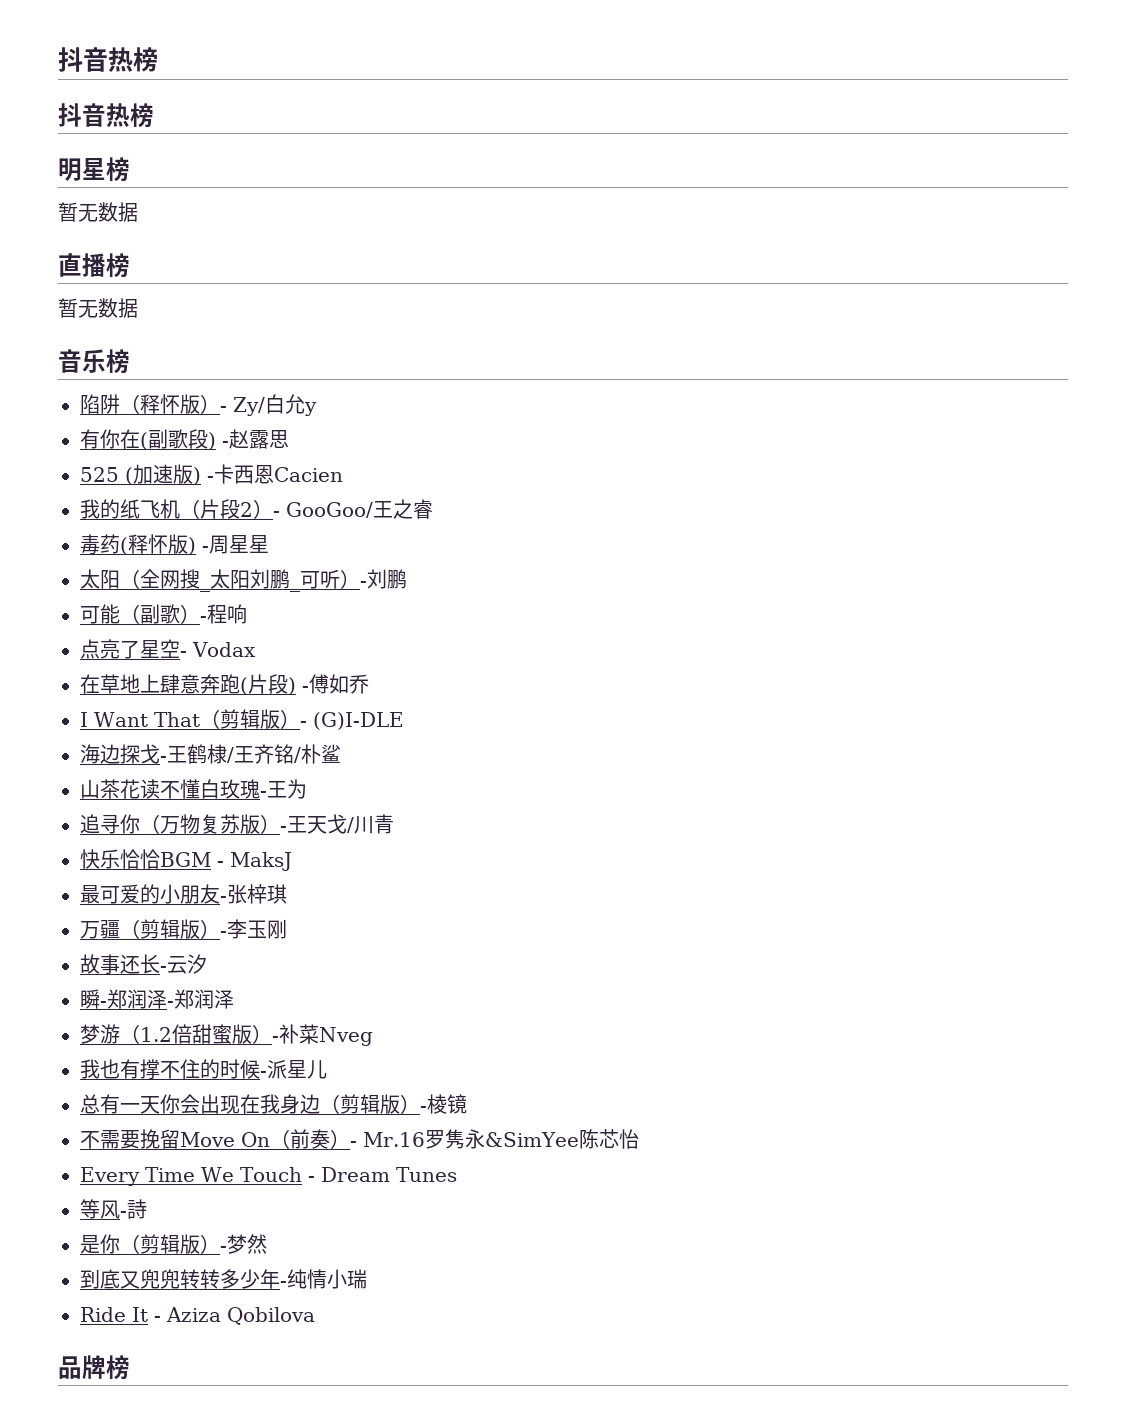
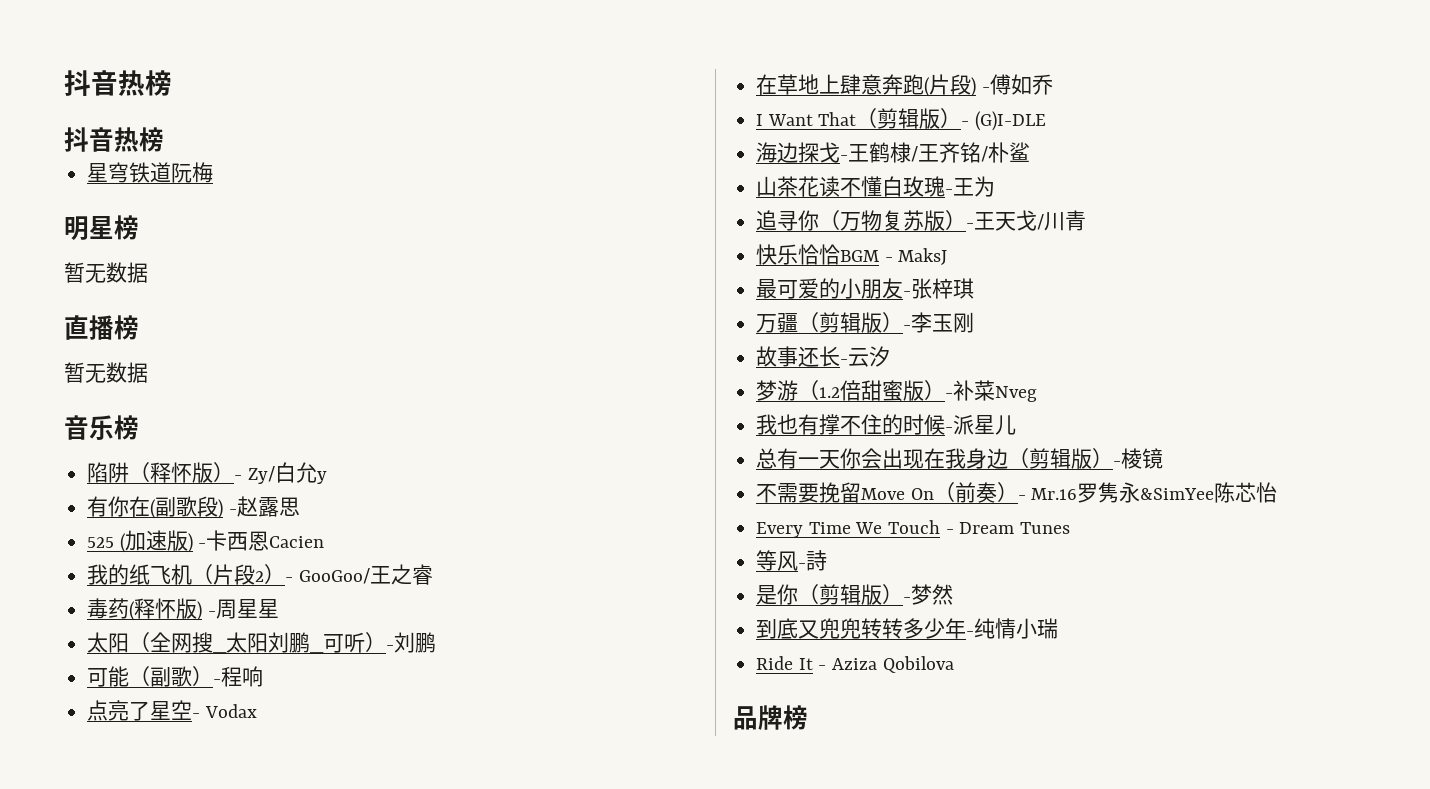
(154, 115) none -> [87,162,214,183] // 星穹铁道阮梅
[80,989,234,1009] // 瞬-郑润泽-郑润泽 -> (891, 356) none

